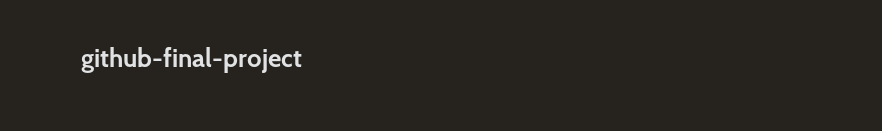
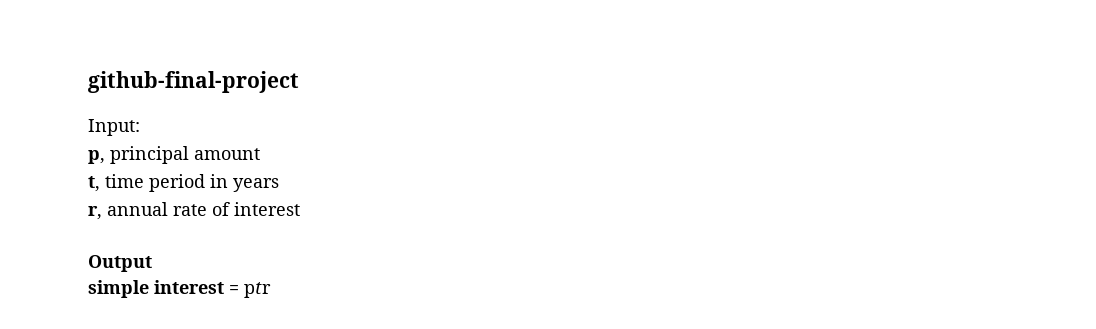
(302, 60) none -> [88,119,140,136] [88,146,260,164] [88,174,279,192] [88,202,300,220] [88,255,152,272] [88,280,271,298] // Input: // p, principal amount // t, time period in years // r, annual rate of interest // Output // simple interest = ptr

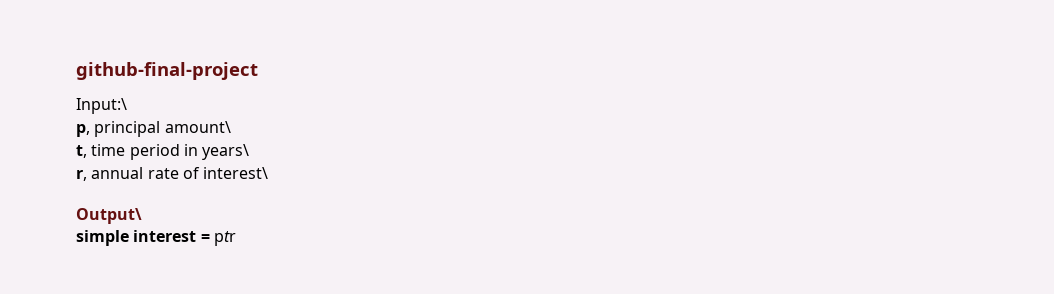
[88,119,140,136] Input: -> [76,98,127,114] Input:\
[194,148,260,160] amount -> [164,121,231,133] amount\
[233,178,279,192] years -> [202,144,250,160] years\
[234,202,300,216] [88,255,152,272] interest // Output -> [203,167,269,179] [76,208,142,224] interest\ // Output\

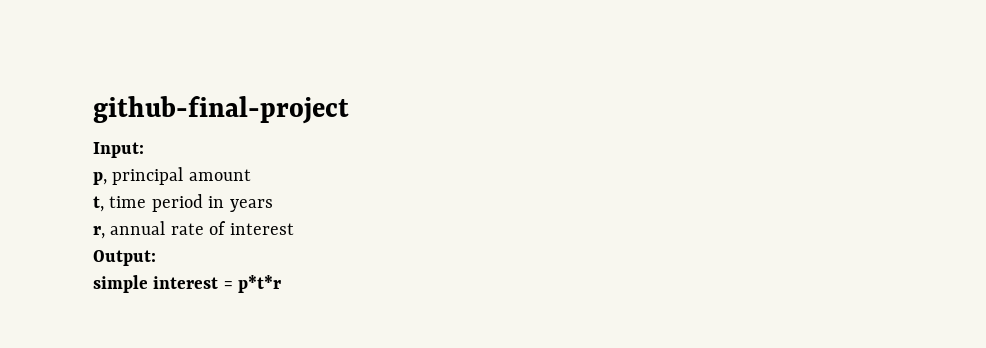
[76,98,127,114] Input:\ -> [93,142,144,158] Input:
[164,121,231,133] amount\ -> [188,169,251,181] amount
[202,144,250,160] years\ -> [229,199,273,212] years
[203,167,269,179] [76,208,142,224] interest\ // Output\ -> [229,223,294,235] [93,250,156,266] interest // Output:
[213,231,236,246] ptr -> [238,275,282,293] p*t*r

